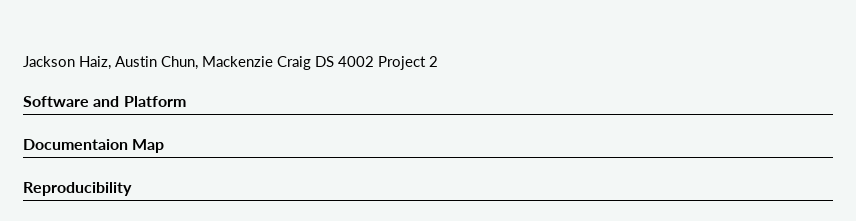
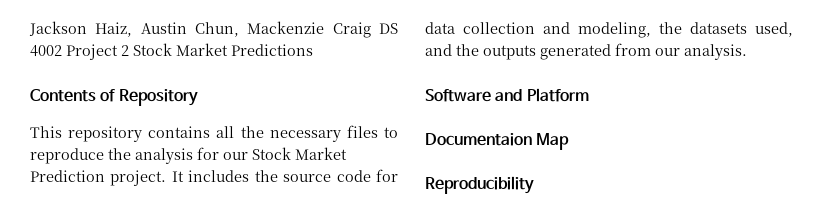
(438, 61) none -> [133,43,313,56] [30,89,198,106] [30,125,398,142] [30,147,347,164] [30,169,398,186] [425,22,793,38] [425,43,747,60] Stock Market Predictions // Contents of Repository // This repository contains all the necessary files to reproduce the analysis for our Stock Market Prediction project. It includes the source code for data collection and modeling, the datasets used, and the outputs generated from our analysis.

